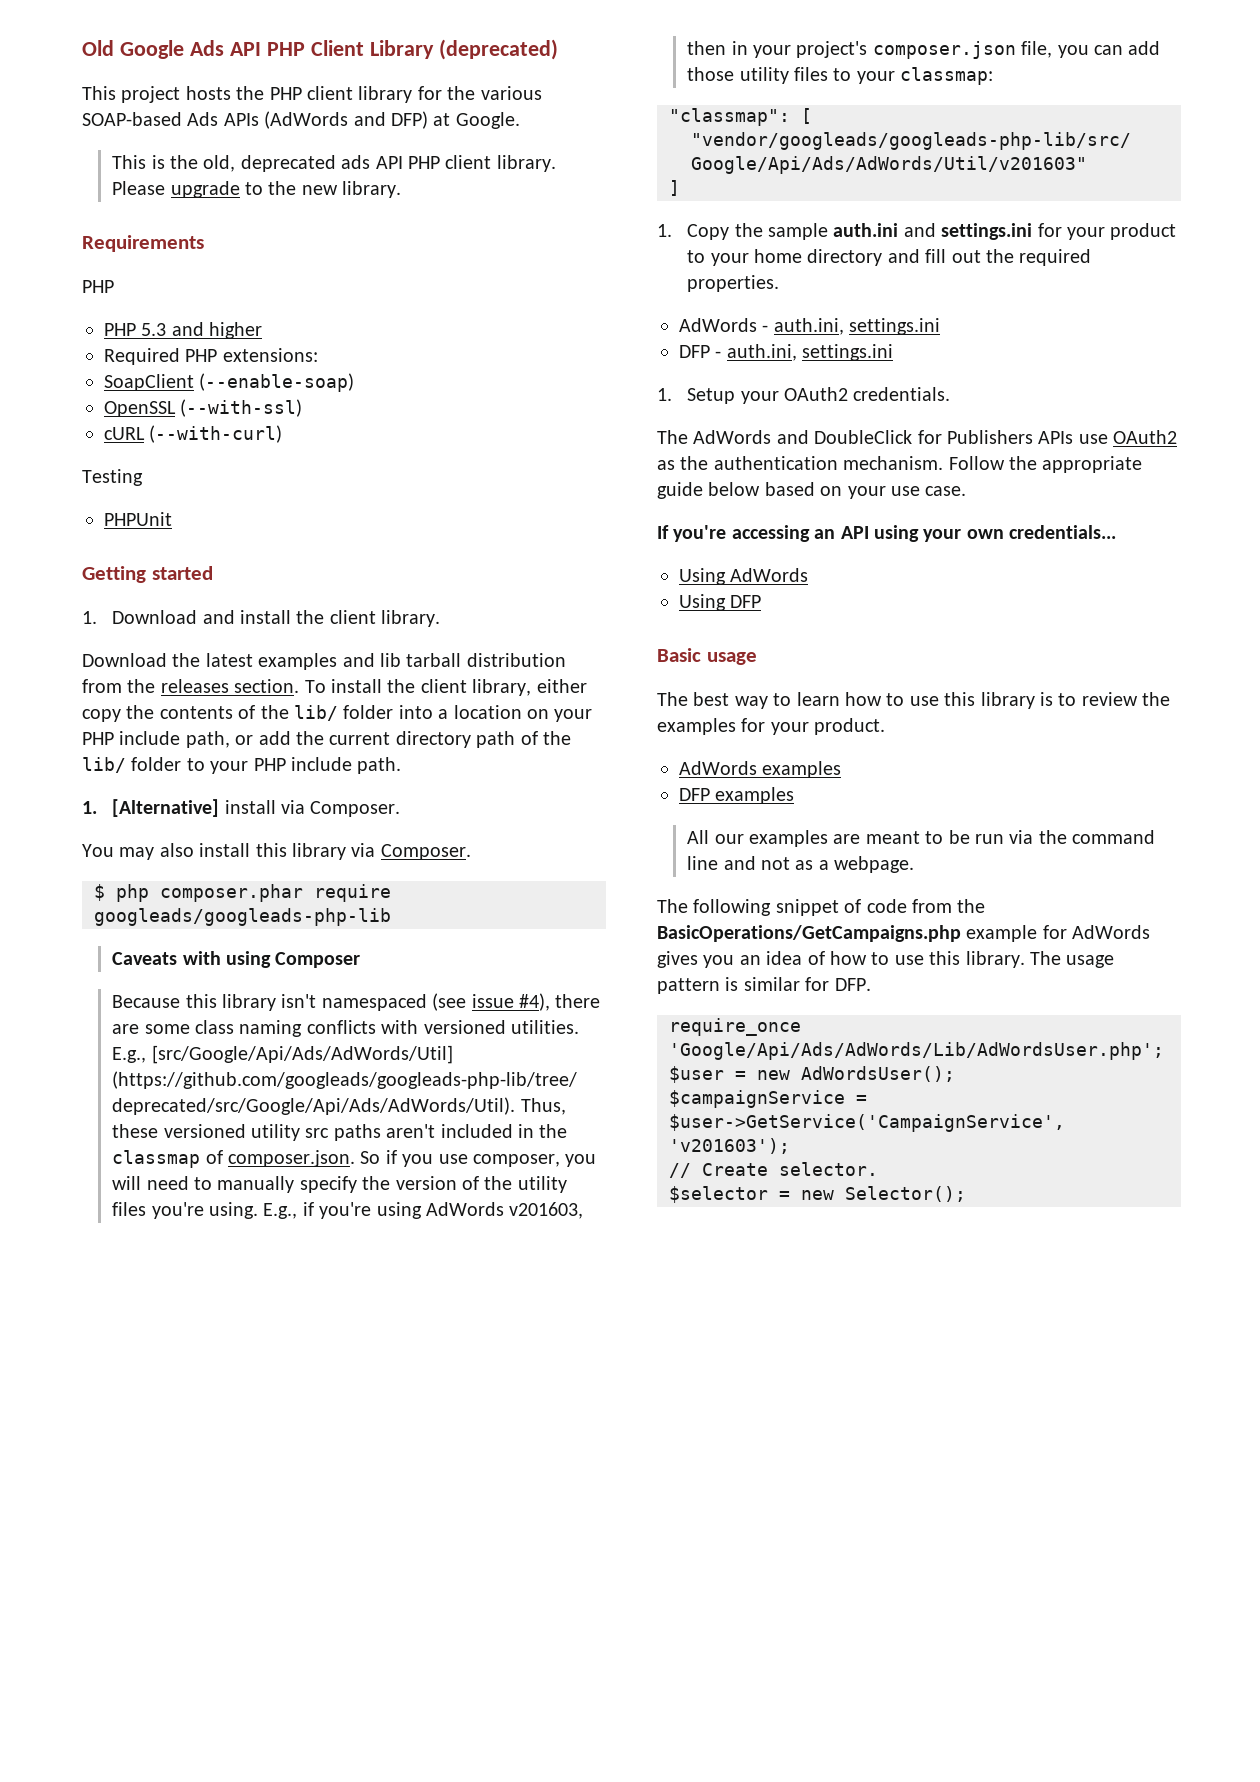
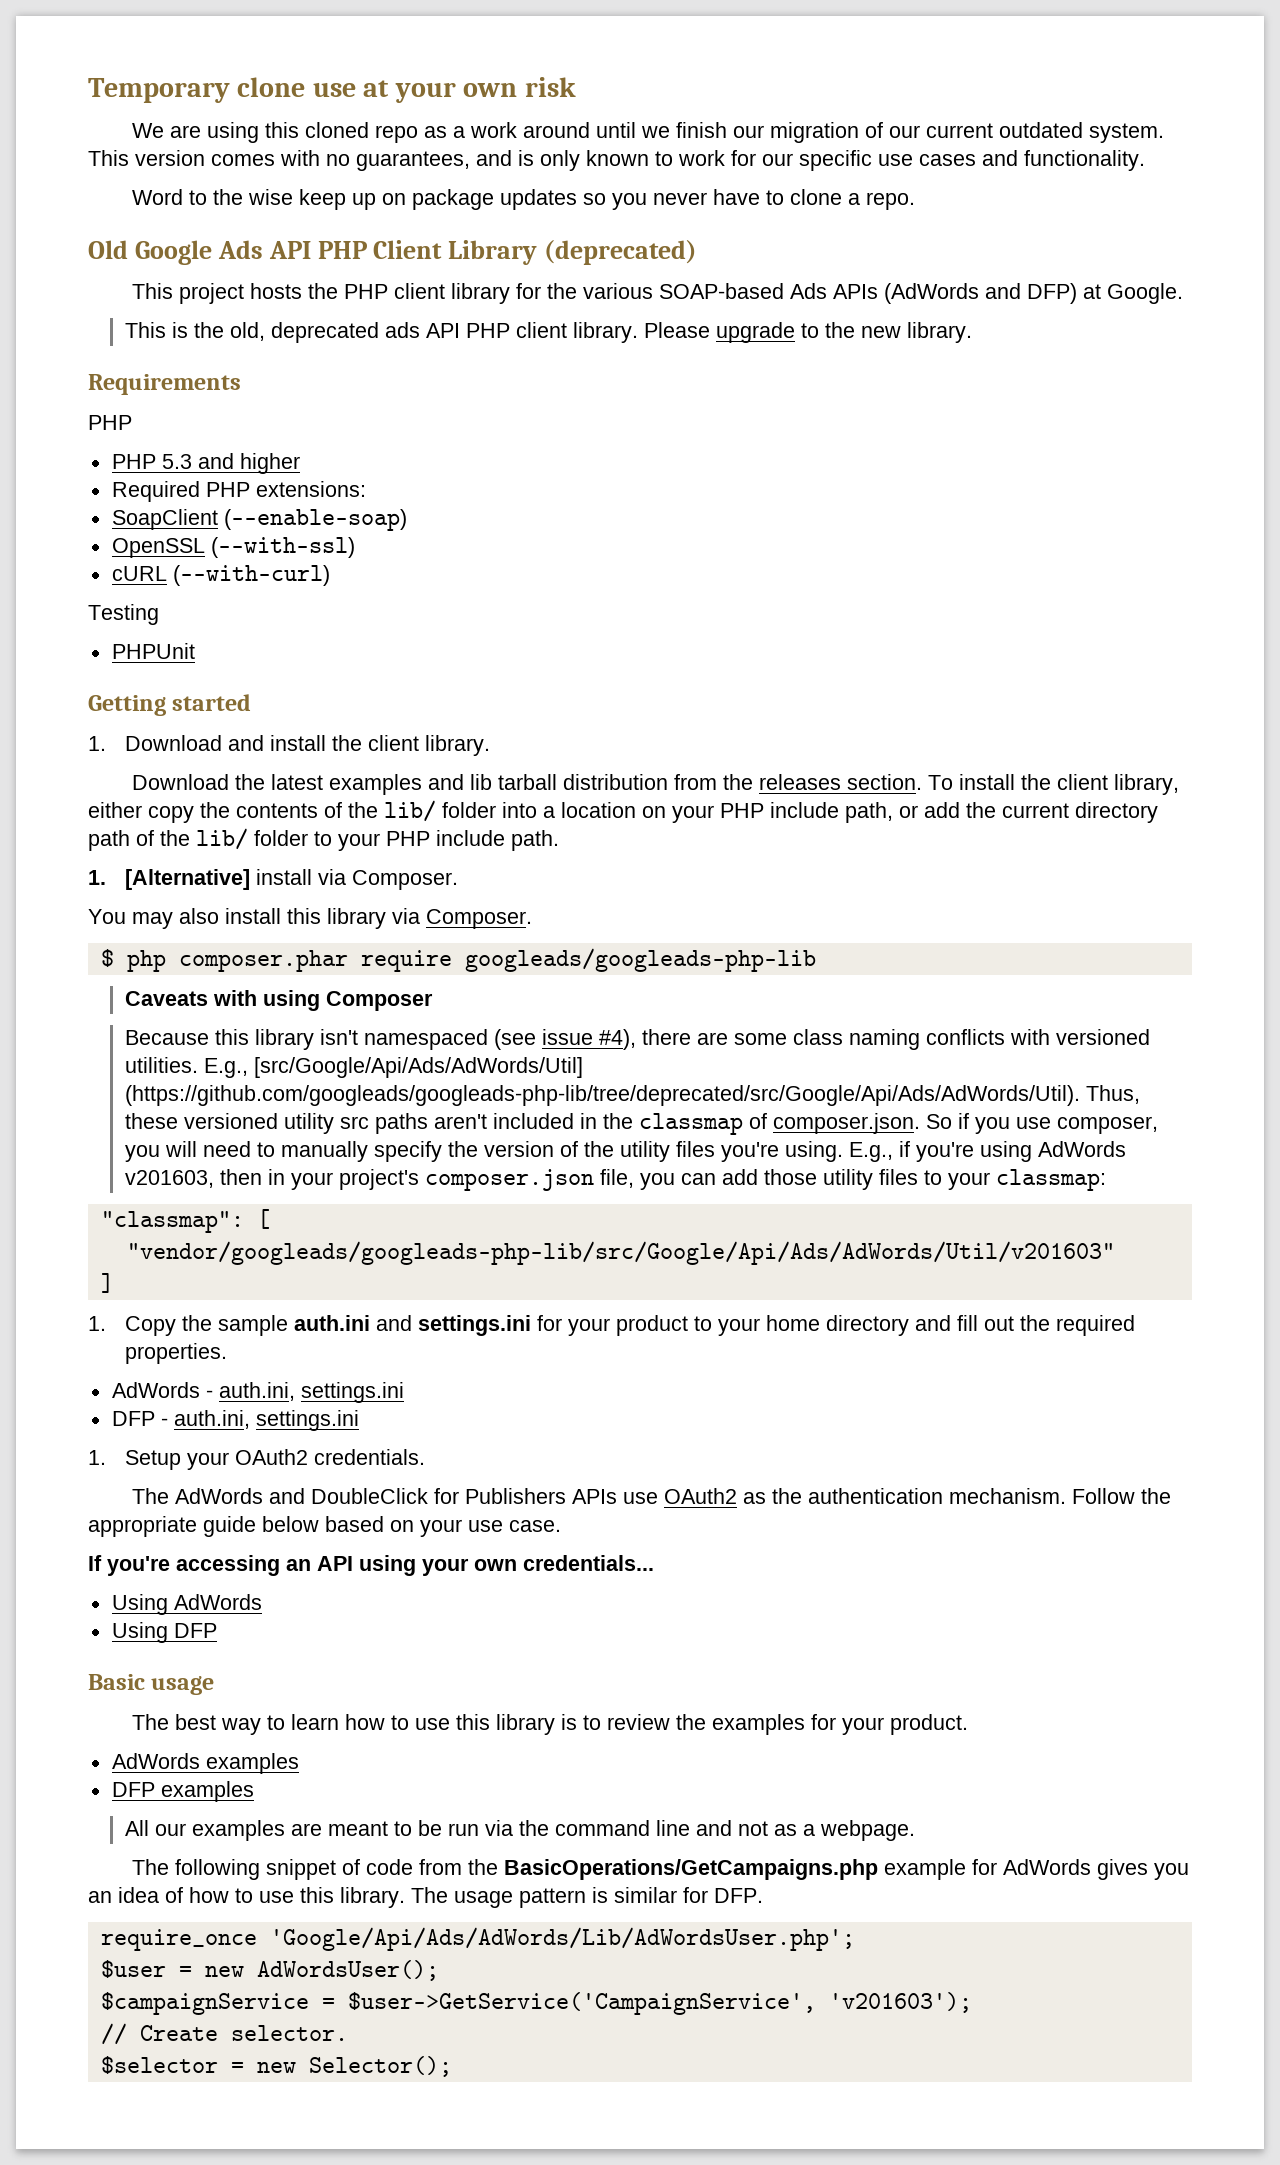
(82, 48) none -> [88,77,576,103] [132,122,1165,143] [88,150,1145,171] [132,189,916,210] Temporary clone use at your own risk // We are using this cloned repo as a work around until we finish our migration of our current outdated system. This version comes with no guarantees, and is only known to work for our specific use cases and functionality. // Word to the wise keep up on package updates so you never have to clone a repo. //

